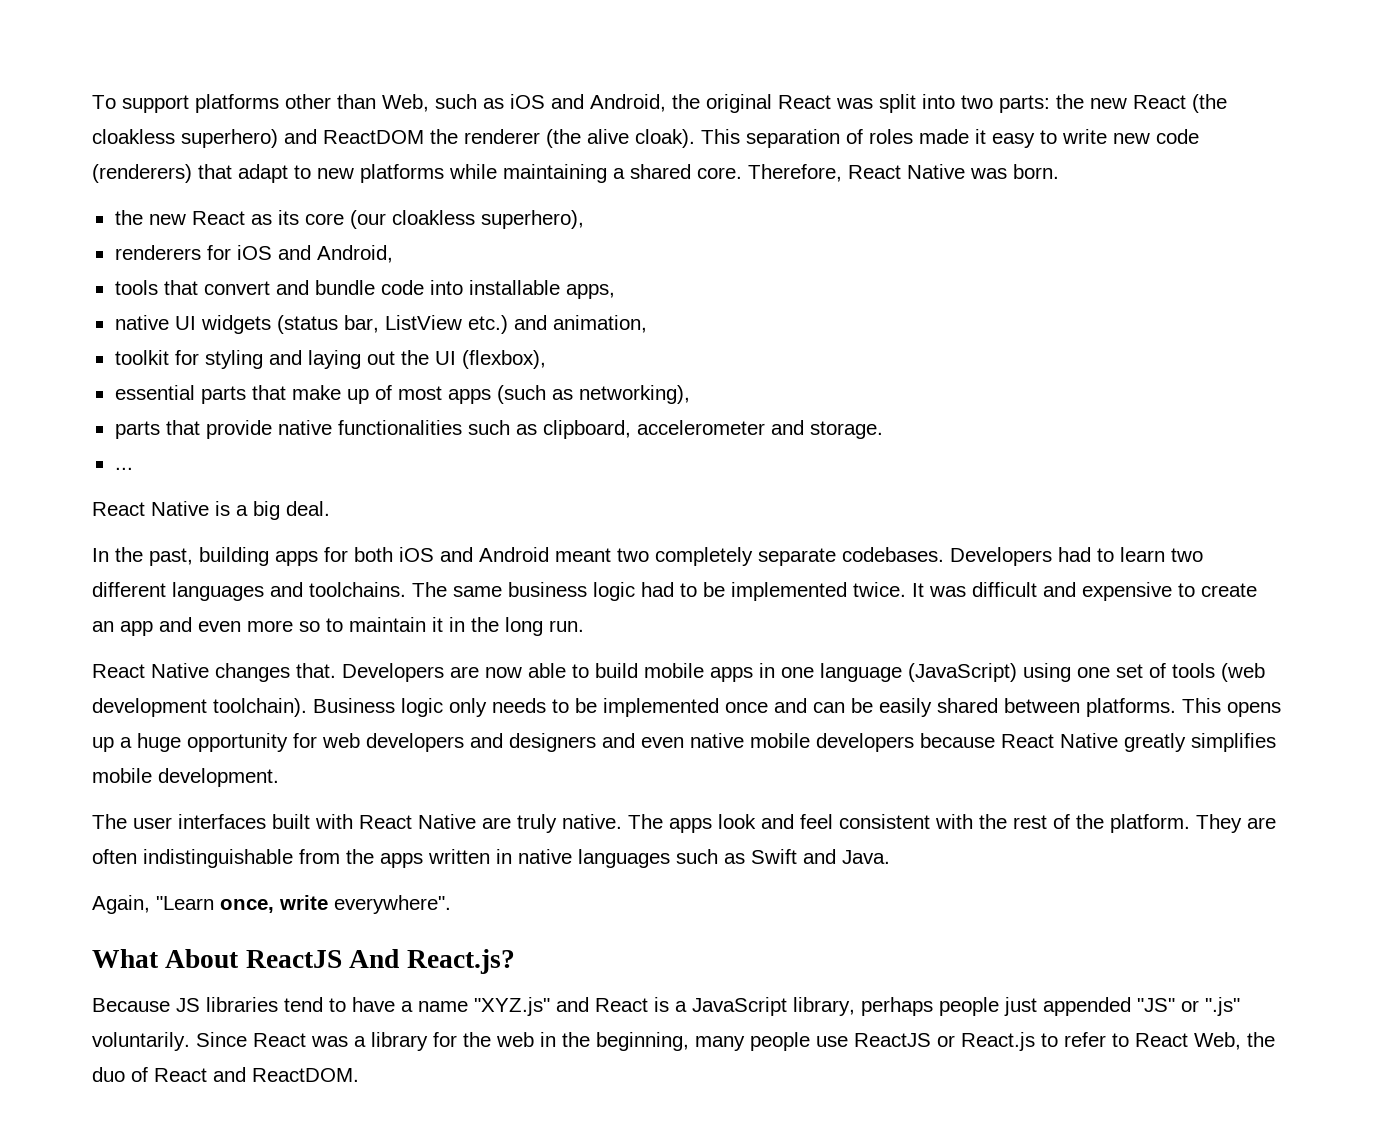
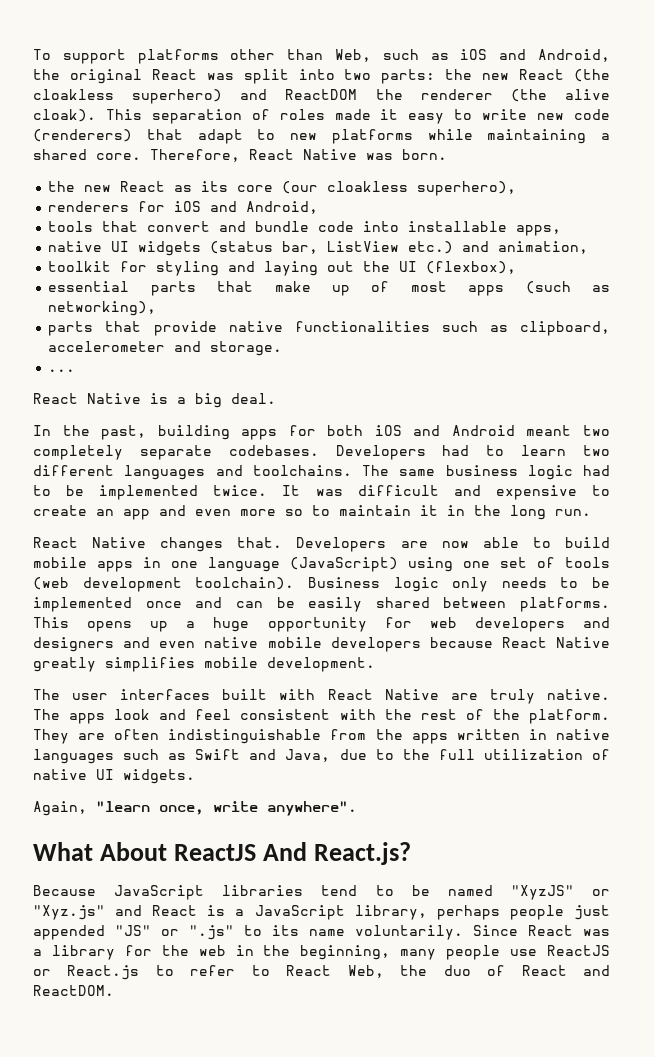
[842,850,890,864] Java. -> [285,749,610,762] [33,769,195,784] Java, due to the full utilization of native UI widgets.
[156,896,214,910] "Learn -> [96,801,150,812] "learn
[334,895,451,914] everywhere". -> [267,801,357,816] anywhere".
[176,998,200,1012] JS -> [114,885,205,900] JavaScript
[352,997,550,1016] have a name "XYZ.js" -> [411,885,610,900] [33,905,105,920] be named "XyzJS" or "Xyz.js"
(1240, 1006) none -> [244,925,345,936] to its name

